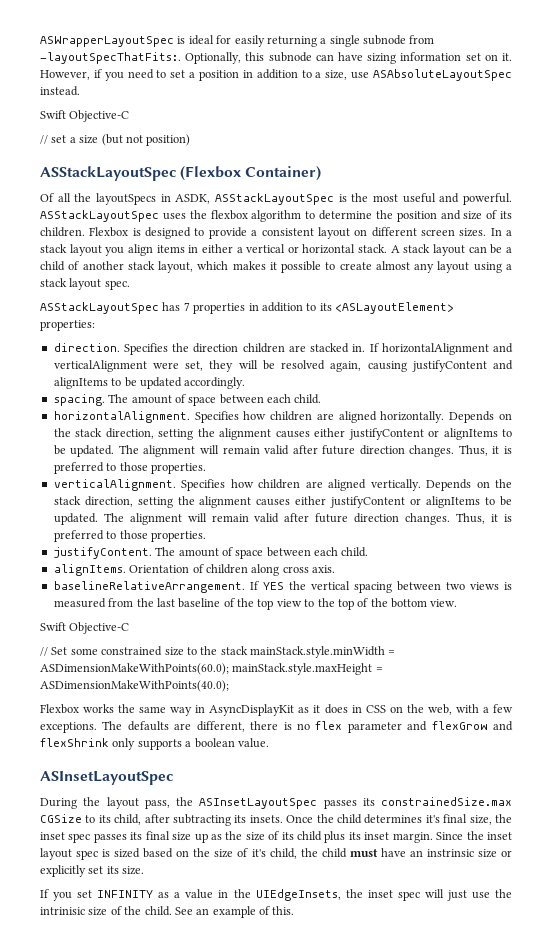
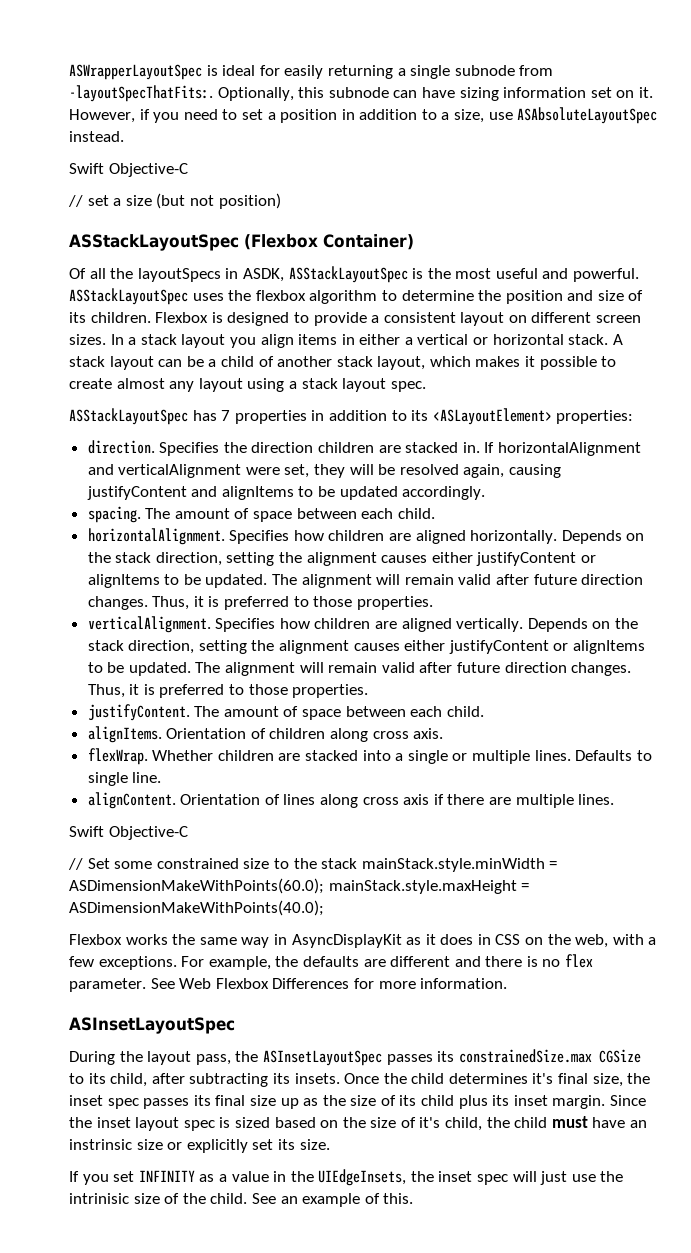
[53,581,512,593] [53,598,458,610] baselineRelativeArrangement. If YES the vertical spacing between two views is measured from the last baseline of the top view to the top of the bottom view. -> [87,748,652,765] [87,772,162,786] [87,792,615,809] flexWrap. Whether children are stacked into a single or multiple lines. Defaults to single line. // alignContent. Orientation of lines along cross axis if there are multiple lines.
[102,721,513,733] [40,738,269,750] The defaults are different, there is no flex parameter and flexGrow and flexShrink only supports a boolean value. -> [181,954,594,970] [69,978,508,992] For example, the defaults are different and there is no flex parameter. See Web Flexbox Differences for more information.

